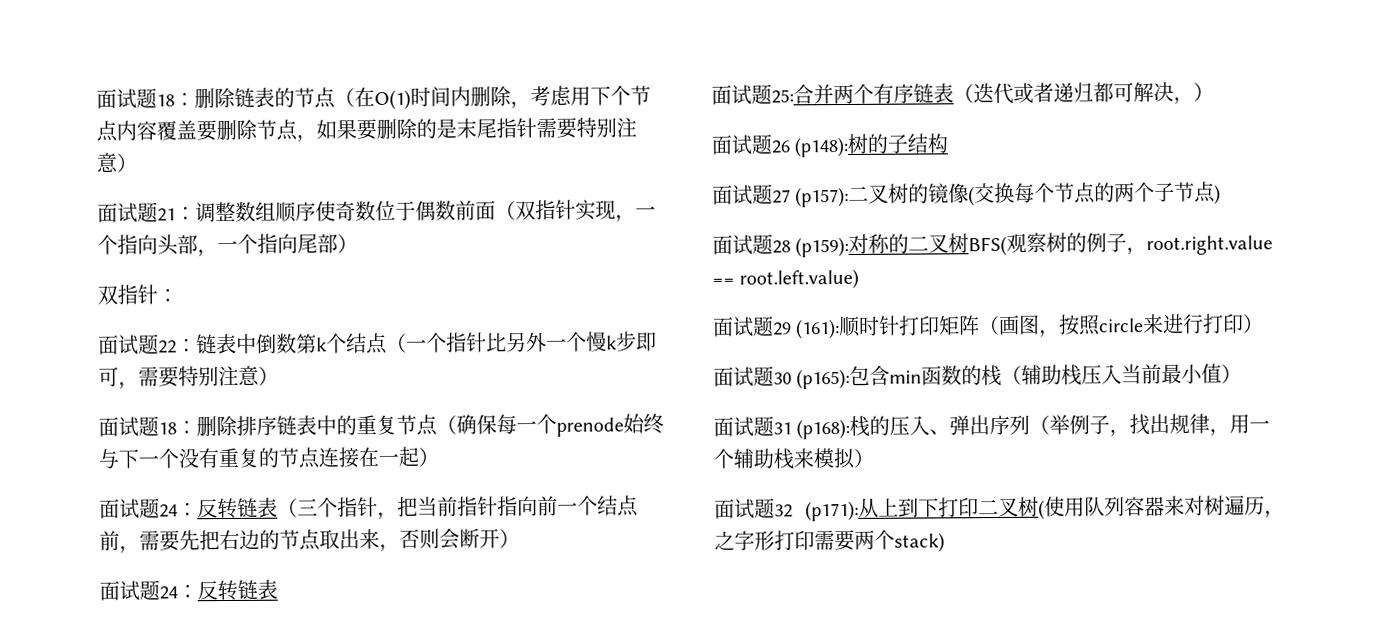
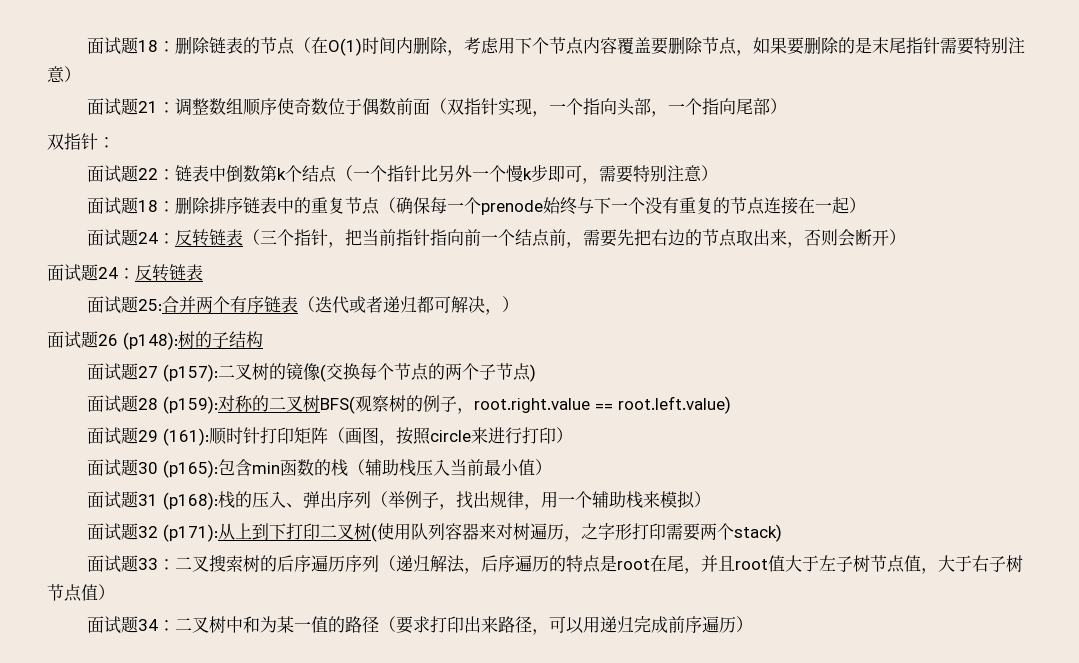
(945, 542) none -> [87,555,1024,574] [47,584,115,602] [87,616,754,635] // 面试题33：二叉搜索树的后序遍历序列（递归解法，后序遍历的特点是root在尾，并且root值大于左子树节点值，大于右子树节点值） // 面试题34：二叉树中和为某一值的路径（要求打印出来路径，可以用递归完成前序遍历）

